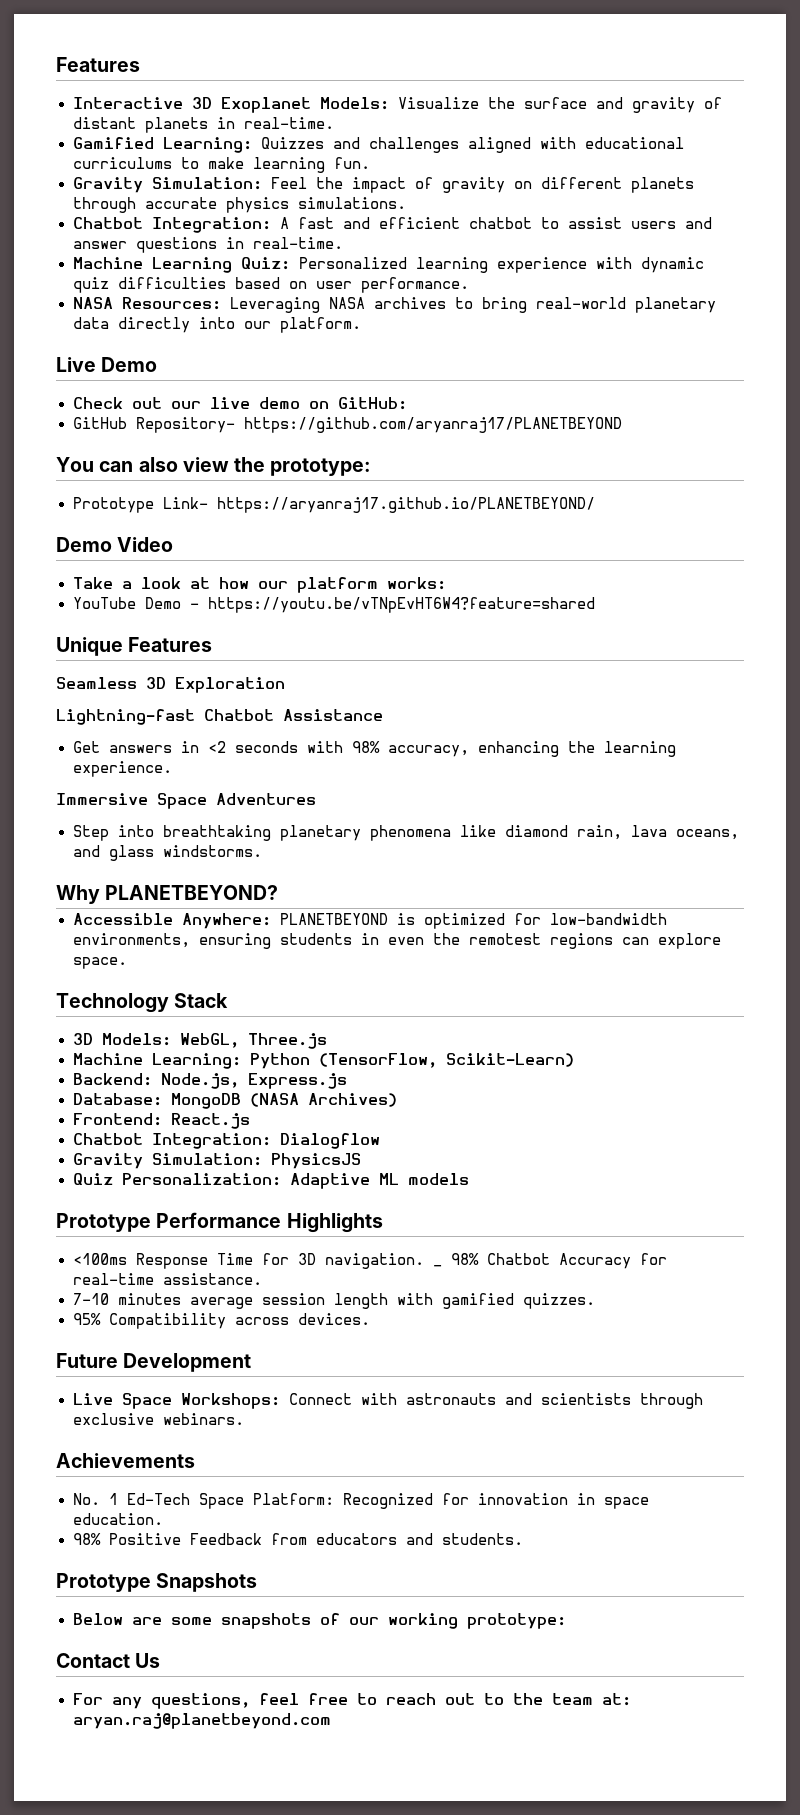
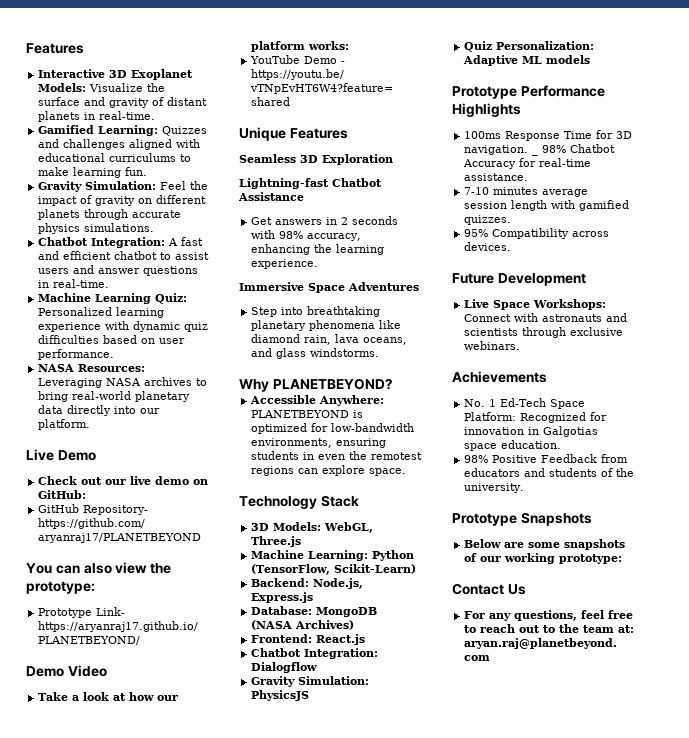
[207,741,226,753] <2 -> [341,217,349,225] 2
[72,1253,127,1265] <100ms -> [464,131,502,139] 100ms
(595, 1499) none -> [543,426,599,437] Galgotias
[441,1533,523,1545] students. -> [549,468,635,477] [464,483,525,493] students of the university.

